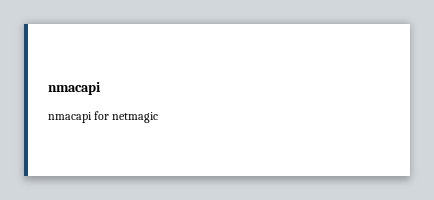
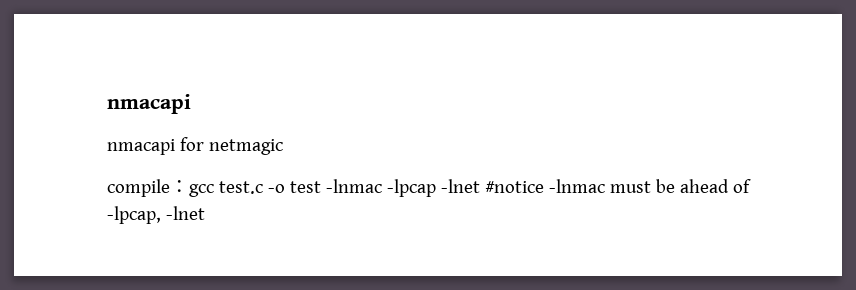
(159, 117) none -> [107,179,751,197] [107,206,205,224] // compile：gcc test.c -o test -lnmac -lpcap -lnet #notice -lnmac must be ahead of -lpcap, -lnet

